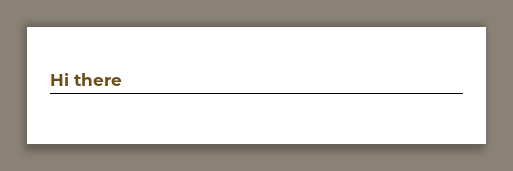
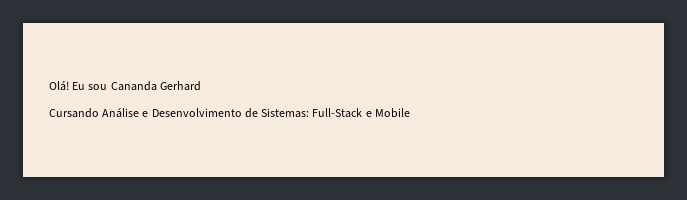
[50,73,122,86] Hi there -> [49,81,201,91] [49,108,410,118] Olá! Eu sou Cananda Gerhard // Cursando Análise e Desenvolvimento de Sistemas: Full-Stack e Mobile

